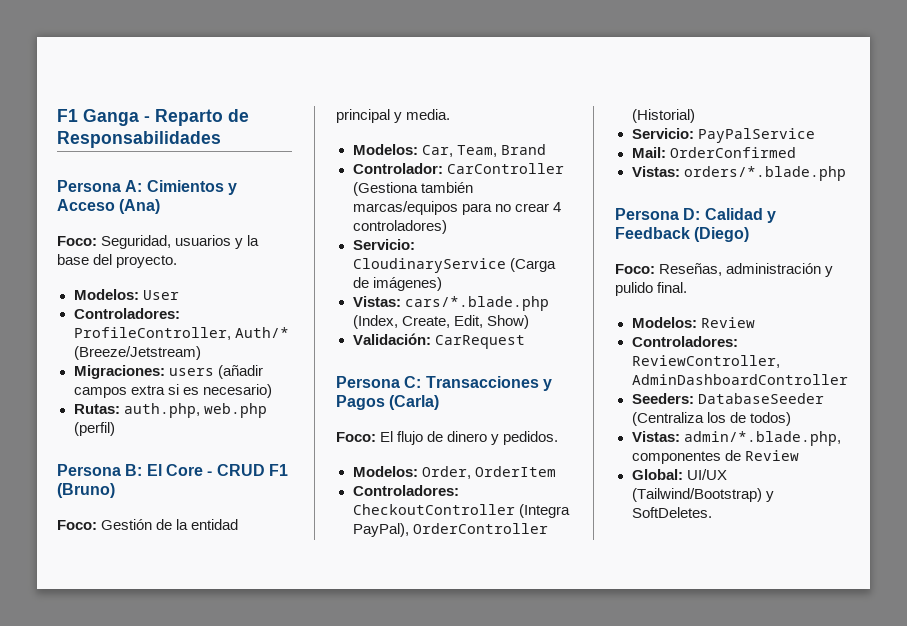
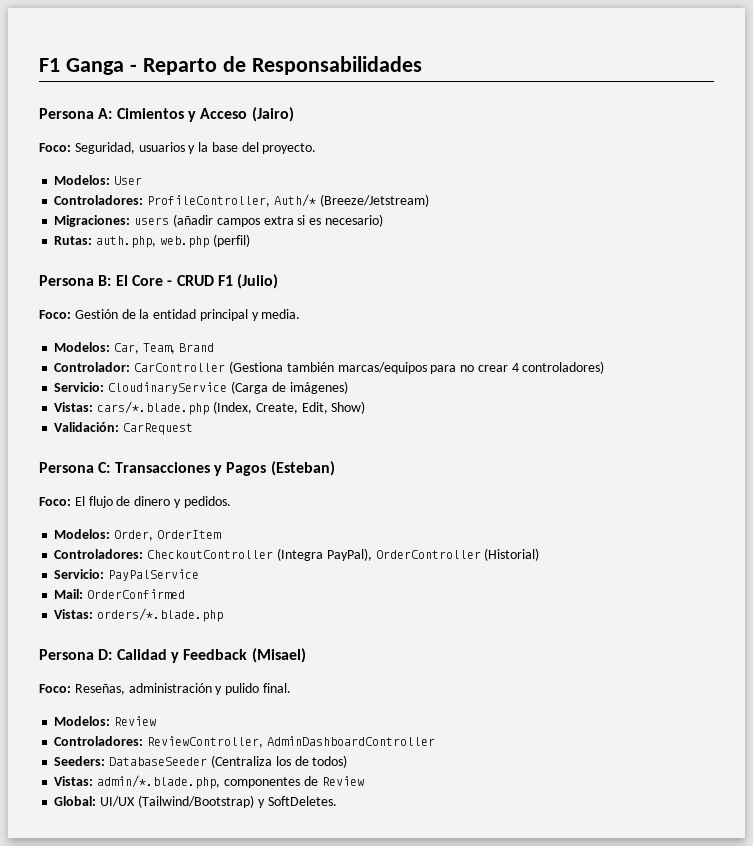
[119,199,161,214] (Ana) -> [251,107,294,122] (Jairo)
[57,483,115,498] (Bruno) -> [237,274,279,289] (Julio)
[389,395,440,410] (Carla) -> [270,461,335,476] (Esteban)
[694,227,750,242] (Diego) -> [251,648,306,663] (Misael)

